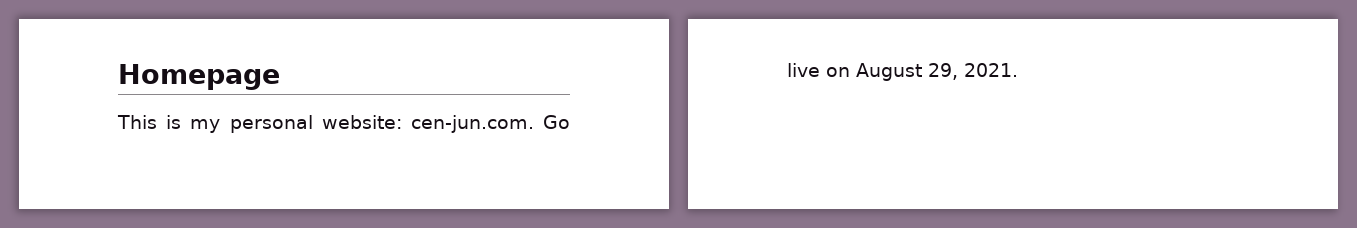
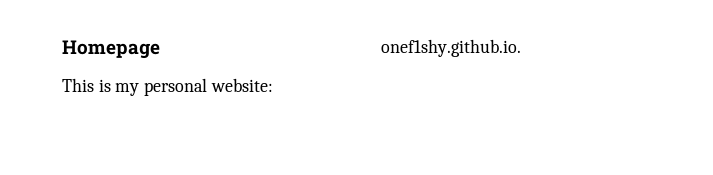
[410,115,570,133] [787,63,1018,81] cen-jun.com. Go live on August 29, 2021. -> [381,39,521,57] onef1shy.github.io.

